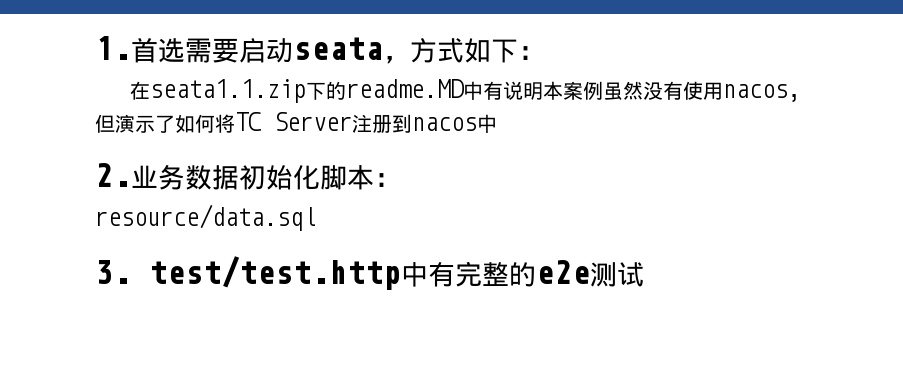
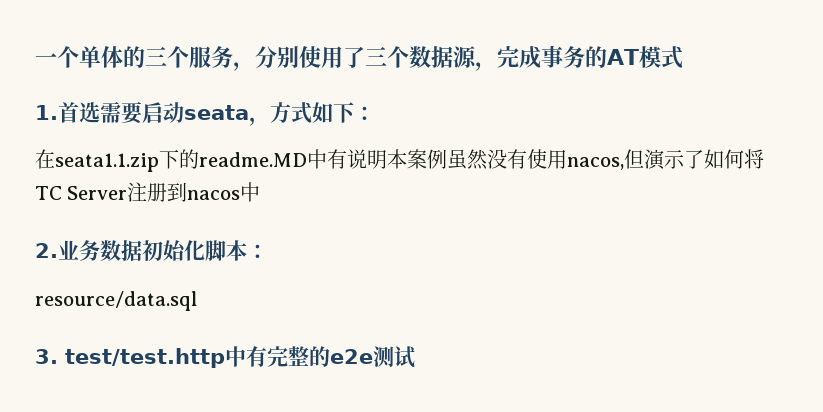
(95, 48) none -> [35,45,683,71] 一个单体的三个服务，分别使用了三个数据源，完成事务的AT模式 //

